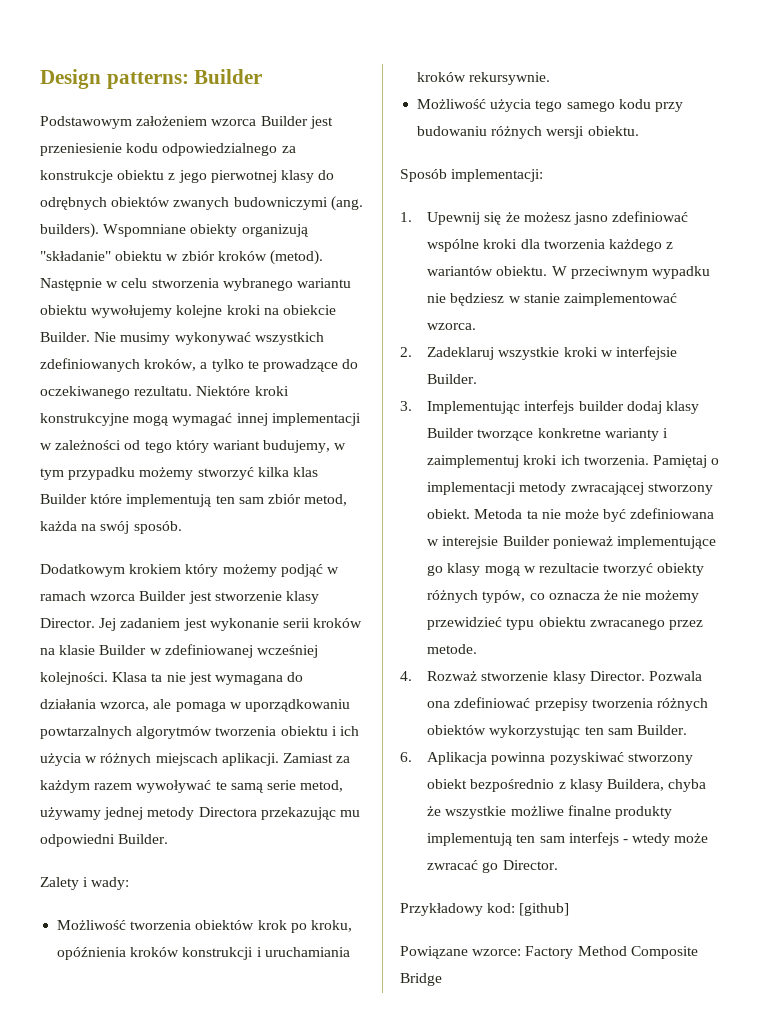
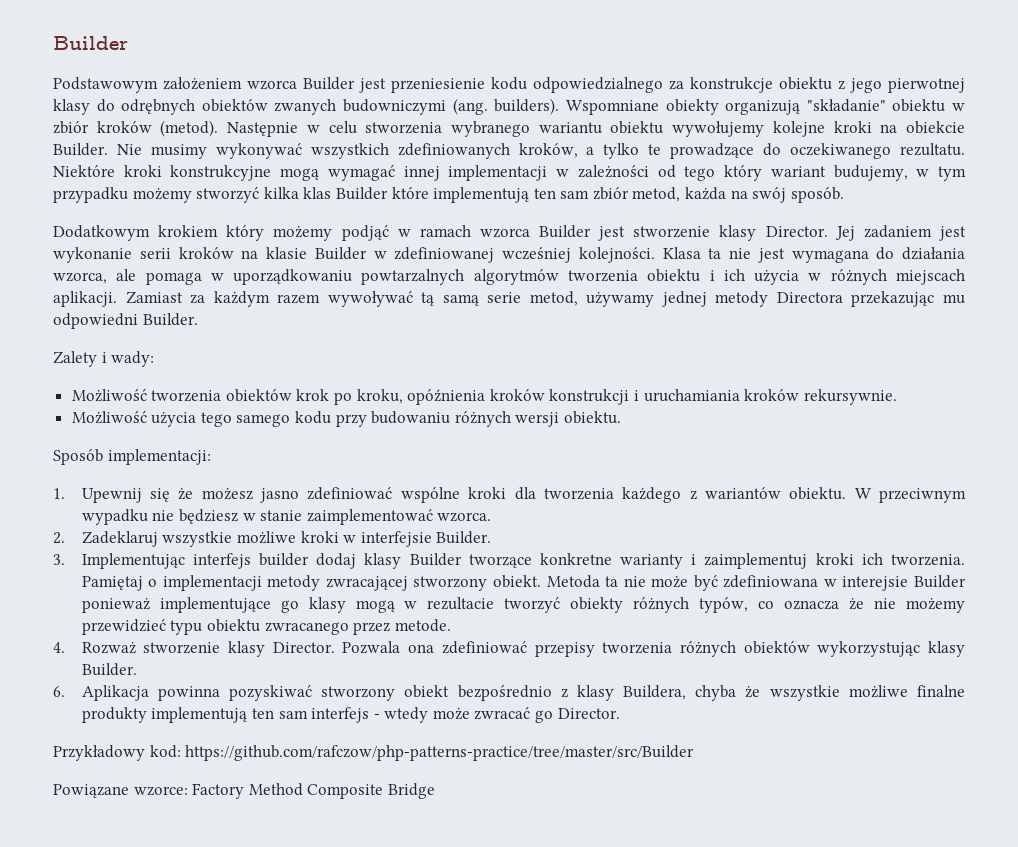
[40,69,189,89] Design patterns: -> (53, 43) none
[215,781,227,790] te -> [421,292,435,306] tą
(560, 353) none -> [236,531,296,544] możliwe
[584,726,633,735] ten sam -> [928,641,966,657] klasy
[519,903,570,916] [github] -> [185,745,695,761] https://github.com/rafczow/php-patterns-practice/tree/master/src/Builder

